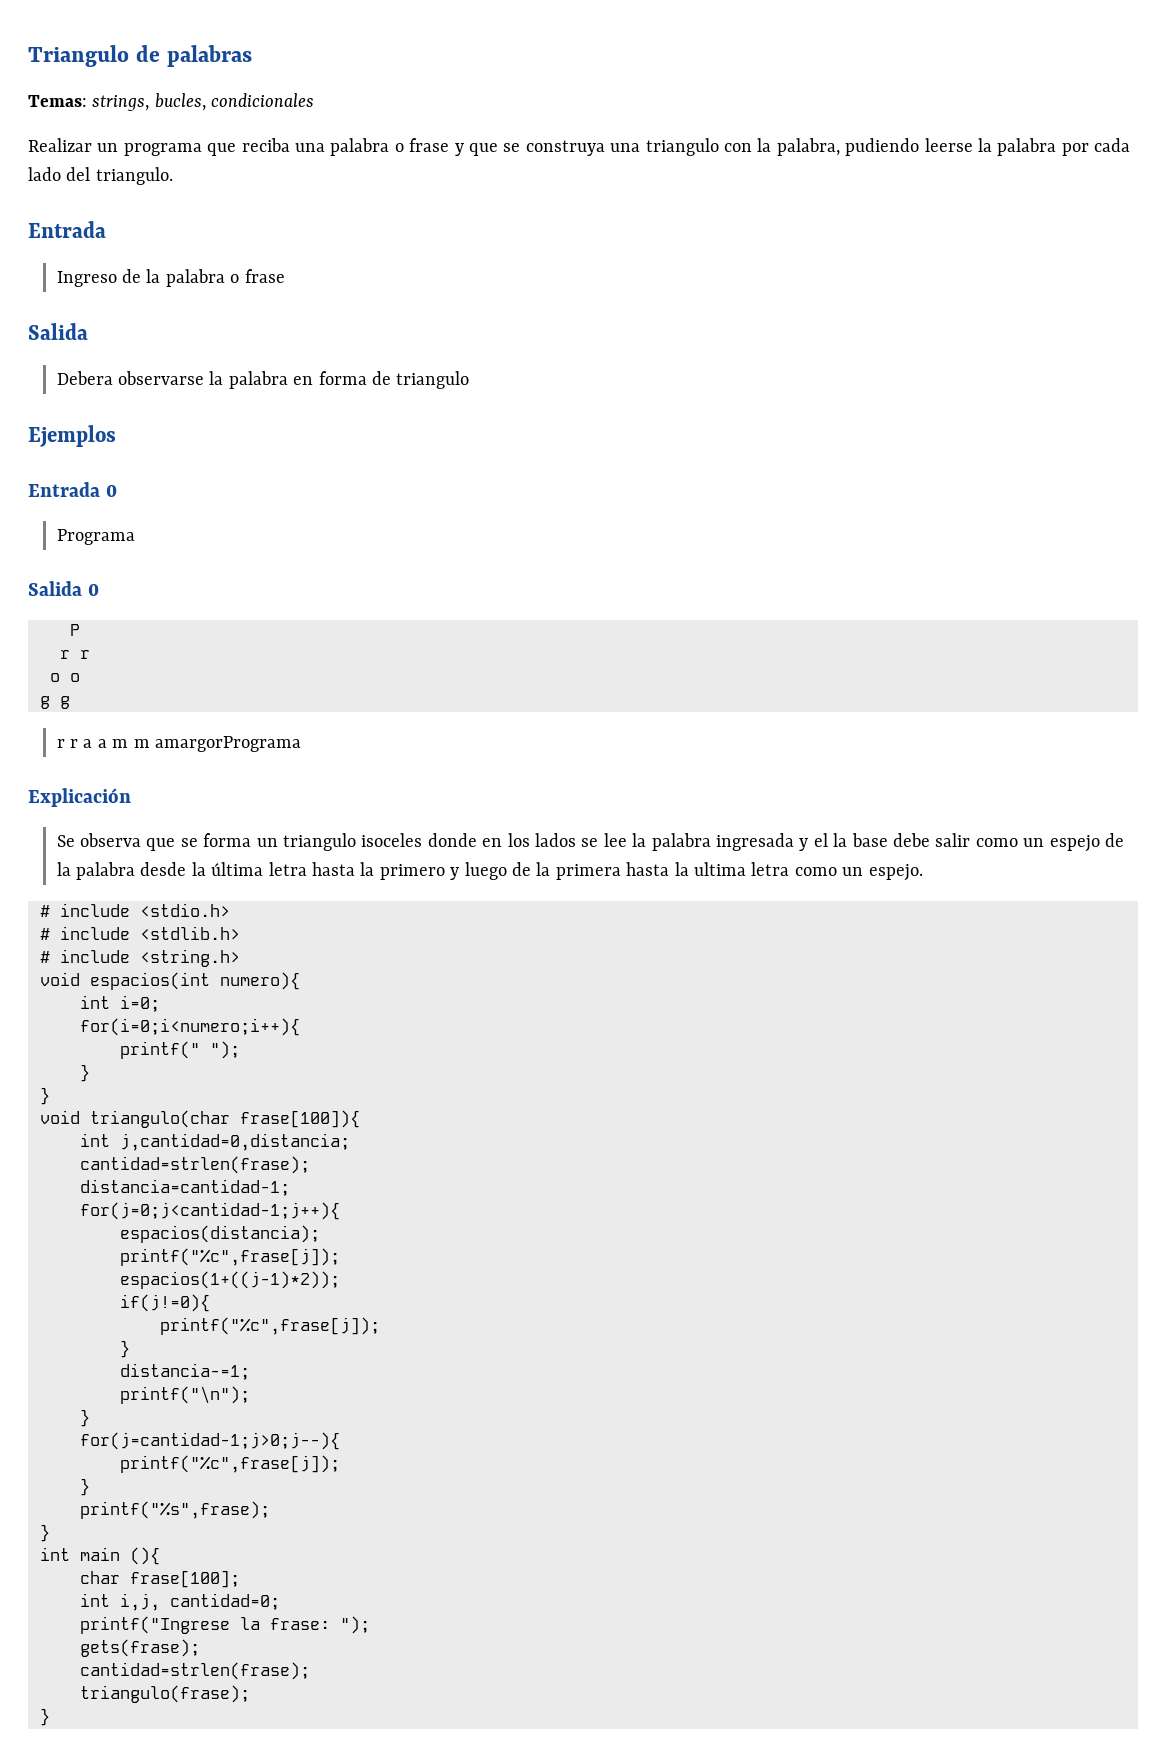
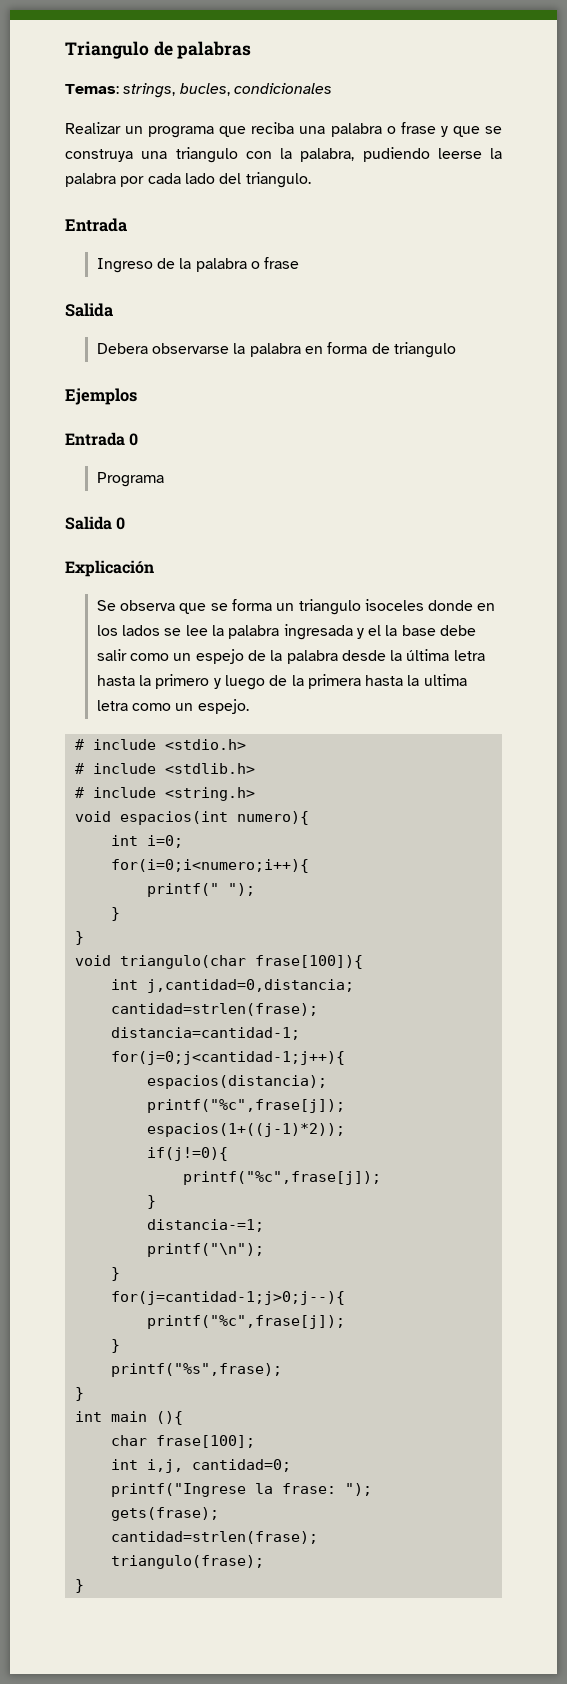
[70,624,80,636] [60,650,90,659] [50,673,80,682] [40,696,70,709] [56,736,302,752] // P // r r // o o // g g // r r a a m m amargorPrograma -> (126, 523) none

